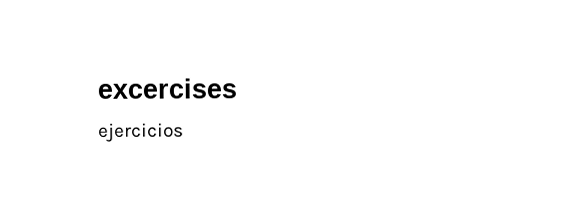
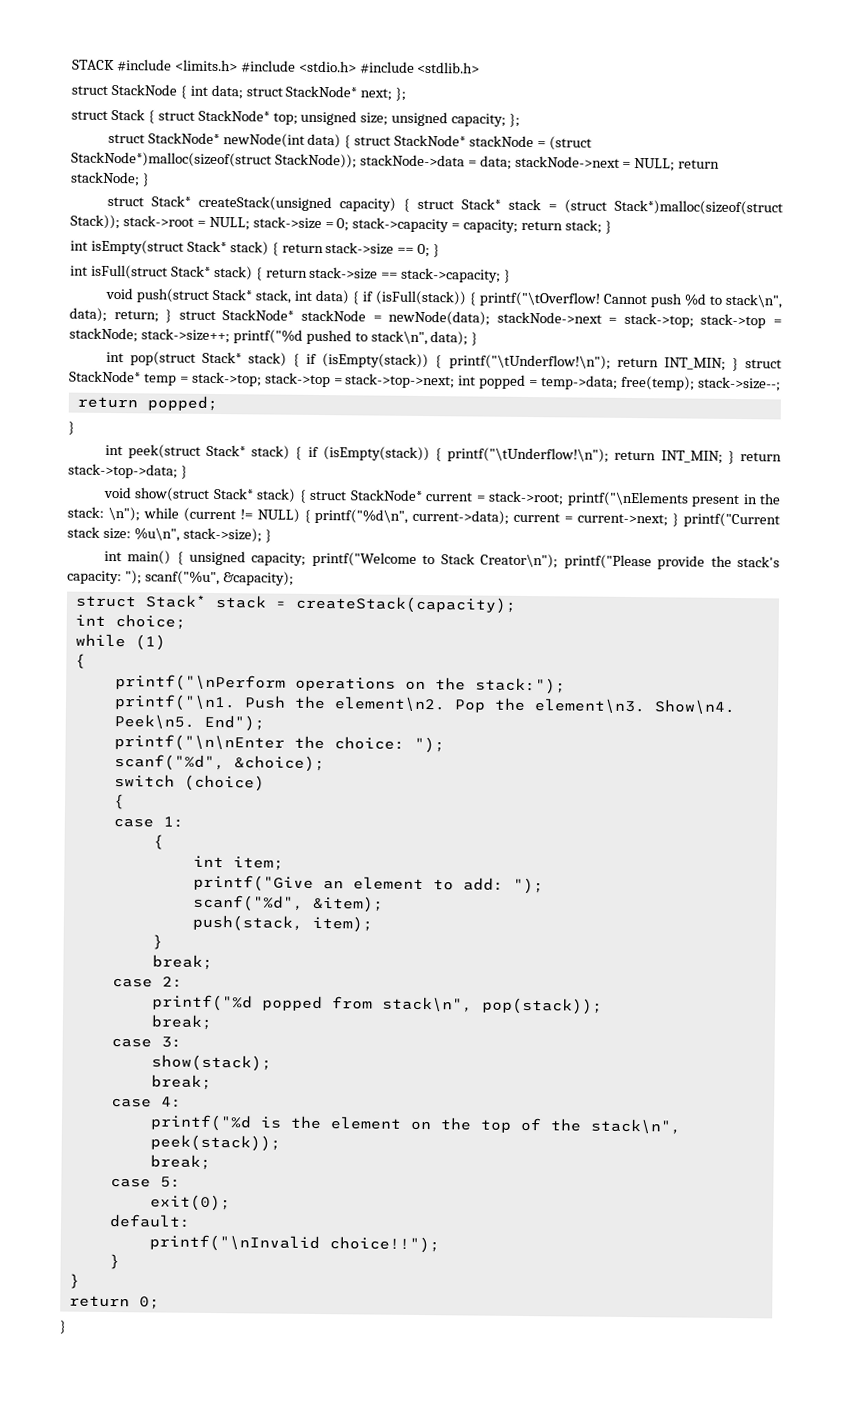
[97,78,237,99] [98,122,184,142] excercises // ejercicios -> [72,59,481,74] [71,83,407,101] [71,108,521,127] [107,132,592,151] [71,151,721,172] [70,171,150,187] [106,195,783,216] [70,214,612,234] [70,239,441,258] [70,264,512,283] [104,287,782,309] [69,307,783,329] [69,327,479,346] [105,351,782,372] [69,370,781,392] [76,395,218,412] [68,421,75,435] [104,444,782,464] [68,463,188,479] [102,486,781,508] [67,506,780,528] [67,526,272,543] [103,550,780,570] [67,570,294,586] [74,594,517,614] [74,614,186,630] [74,633,166,651] [74,653,86,669] [114,674,566,695] [113,694,736,715] [113,714,265,732] [113,734,445,754] [113,754,325,773] [113,774,265,792] [112,794,125,810] [112,816,184,828] [152,834,164,850] [192,855,284,871] [192,874,544,895] [192,894,384,913] [191,914,373,933] [151,934,163,950] [151,954,213,971] [111,976,183,988] [151,994,603,1015] [150,1014,213,1030] [110,1036,182,1048] [150,1054,272,1072] [150,1074,212,1090] [110,1096,182,1108] [149,1114,682,1135] [149,1134,281,1152] [149,1154,211,1170] [109,1176,181,1188] [149,1194,231,1212] [108,1214,191,1228] [148,1234,440,1254] [108,1254,120,1270] [68,1273,80,1289] [68,1295,160,1310] [59,1320,67,1334] STACK #include <limits.h> #include <stdio.h> #include <stdlib.h> // struct StackNode { int data; struct StackNode* next; }; // struct Stack { struct StackNode* top; unsigned size; unsigned capacity; }; // struct StackNode* newNode(int data) { struct StackNode* stackNode = (struct StackNode*)malloc(sizeof(struct StackNode)); stackNode->data = data; stackNode->next = NULL; return stackNode; } // struct Stack* createStack(unsigned capacity) { struct Stack* stack = (struct Stack*)malloc(sizeof(struct Stack)); stack->root = NULL; stack->size = 0; stack->capacity = capacity; return stack; } // int isEmpty(struct Stack* stack) { return stack->size == 0; } // int isFull(struct Stack* stack) { return stack->size == stack->capacity; } // void push(struct Stack* stack, int data) { if (isFull(stack)) { printf("\tOverflow! Cannot push %d to stack\n", data); return; } struct StackNode* stackNode = newNode(data); stackNode->next = stack->top; stack->top = stackNode; stack->size++; printf("%d pushed to stack\n", data); } // int pop(struct Stack* stack) { if (isEmpty(stack)) { printf("\tUnderflow!\n"); return INT_MIN; } struct StackNode* temp = stack->top; stack->top = stack->top->next; int popped = temp->data; free(temp); stack->size--; // return popped; // } // int peek(struct Stack* stack) { if (isEmpty(stack)) { printf("\tUnderflow!\n"); return INT_MIN; } return stack->top->data; } // void show(struct Stack* stack) { struct StackNode* current = stack->root; printf("\nElements present in the stack: \n"); while (current != NULL) { printf("%d\n", current->data); current = current->next; } printf("Current stack size: %u\n", stack->size); } // int main() { unsigned capacity; printf("Welcome to Stack Creator\n"); printf("Please provide the stack's capacity: "); scanf("%u", &capacity); // struct Stack* stack = createStack(capacity); // int choice; // while (1) // { // printf("\nPerform operations on the stack:"); // printf("\n1. Push the element\n2. Pop the element\n3. Show\n4. Peek\n5. End"); // printf("\n\nEnter the choice: "); // scanf("%d", &choice); // switch (choice) // { // case 1: // { // int item; // printf("Give an element to add: "); // scanf("%d", &item); // push(stack, item); // } // break; // case 2: // printf("%d popped from stack\n", pop(stack)); // break; // case 3: // show(stack); // break; // case 4: // printf("%d is the element on the top of the stack\n", peek(stack)); // break; // case 5: // exit(0); // default: // printf("\nInvalid choice!!"); // } // } // return 0; // }

